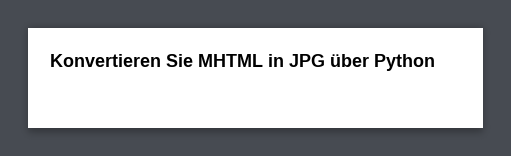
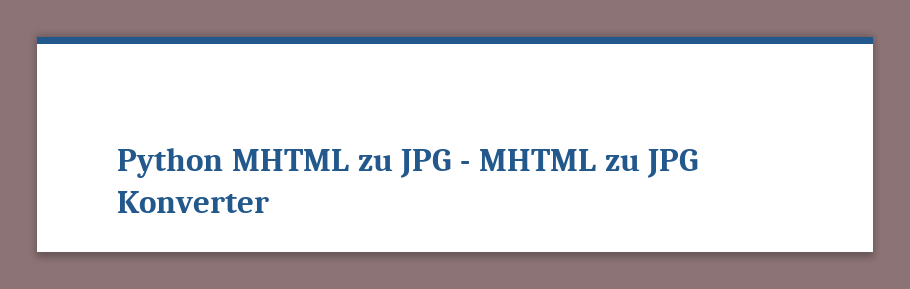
[50,54,435,71] Konvertieren Sie MHTML in JPG über Python -> [117,148,699,178] [117,191,269,213] Python MHTML zu JPG - MHTML zu JPG Konverter

